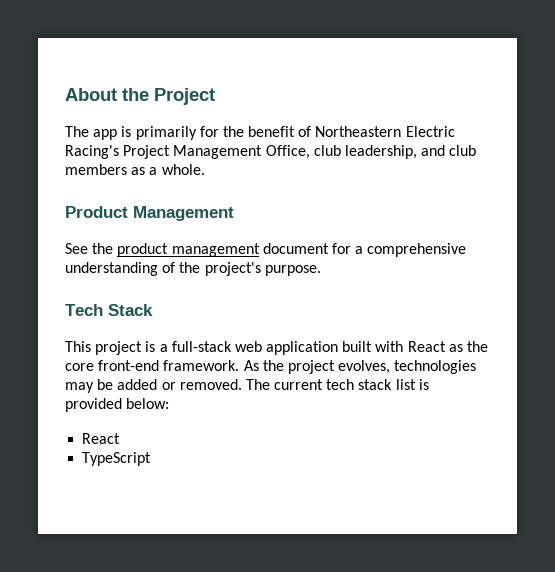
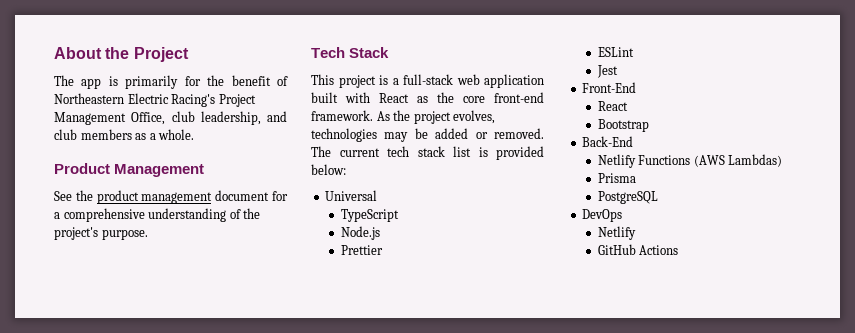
[82,433,121,444] [82,452,152,466] React // TypeScript -> [325,190,378,201] [340,209,399,222] [340,226,380,240] [340,245,383,255] [597,47,634,57] [596,65,618,78] [582,82,637,93] [597,101,628,111] [597,119,649,132] [582,136,634,147] [597,154,783,168] [597,173,636,183] [597,191,658,204] [582,209,623,222] [597,226,636,240] [597,244,679,255] Universal // TypeScript // Node.js // Prettier // ESLint // Jest // Front-End // React // Bootstrap // Back-End // Netlify Functions (AWS Lambdas) // Prisma // PostgreSQL // DevOps // Netlify // GitHub Actions

